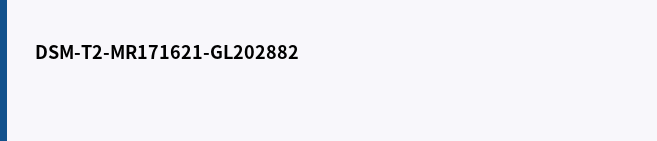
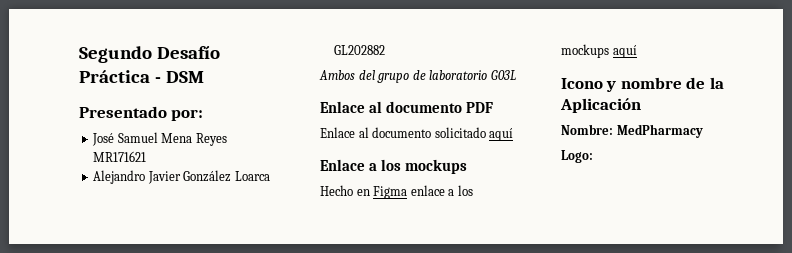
[35,45,299,59] DSM-T2-MR171621-GL202882 -> [79,46,220,63] [79,70,204,83] [79,106,204,121] [92,132,227,146] [93,151,147,162] [93,170,270,184] [334,45,386,55] [319,70,516,83] [320,101,493,113] [320,127,514,141] [320,159,467,174] [320,185,473,199] [561,44,637,58] [561,77,724,92] [560,98,641,113] [561,124,703,138] [561,150,593,163] Segundo Desafío Práctica - DSM // Presentado por: // José Samuel Mena Reyes MR171621 // Alejandro Javier González Loarca GL202882 // Ambos del grupo de laboratorio G03L // Enlace al documento PDF // Enlace al documento solicitado aquí // Enlace a los mockups // Hecho en Figma enlace a los mockups aquí // Icono y nombre de la Aplicación // Nombre: MedPharmacy // Logo:

